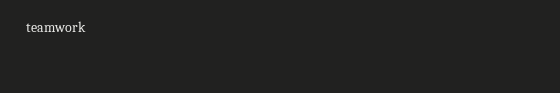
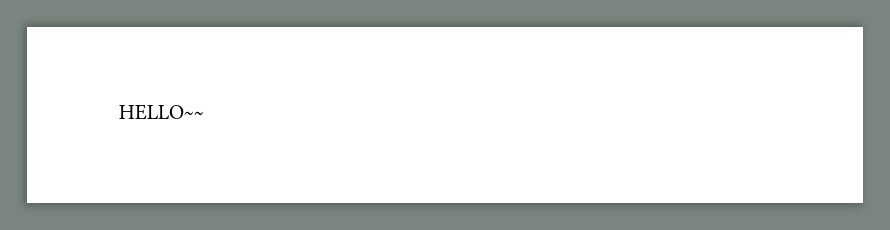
[26,21,86,32] teamwork -> [119,104,204,120] HELLO~~

